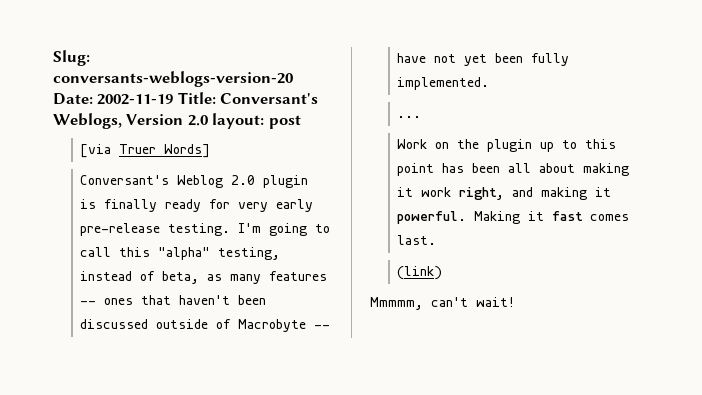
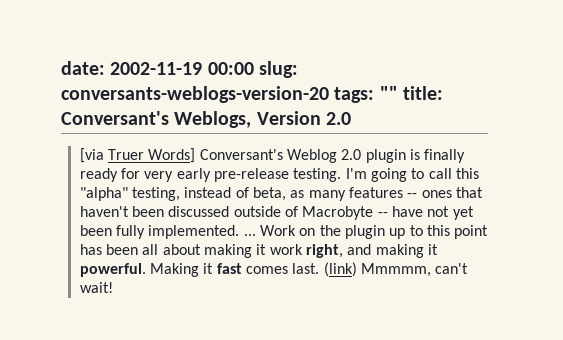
[53,50,90,66] [53,71,293,87] [53,92,216,105] Slug: conversants-weblogs-version-20 Date: 2002-11-19 Title: -> [61,61,299,78] [61,86,444,103] date: 2002-11-19 00:00 slug: conversants-weblogs-version-20 tags: "" title:
[212,113,301,129] layout: post -> (352, 118) none
(211, 151) // -> (196, 155) none
(490, 83) // -> (240, 232) none
(422, 117) // -> (256, 235) none
(437, 240) // -> (320, 268) none
(443, 273) // -> (357, 269) none

